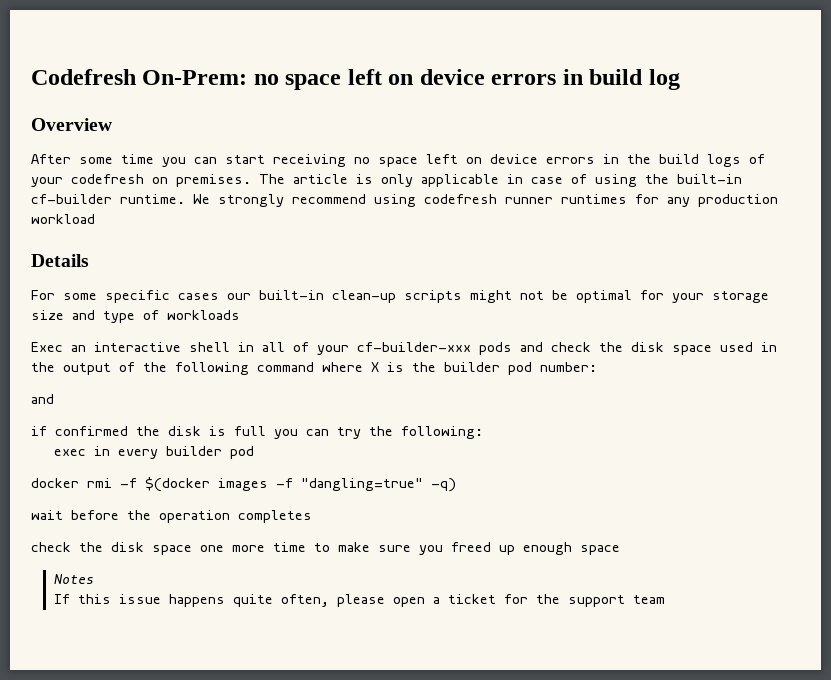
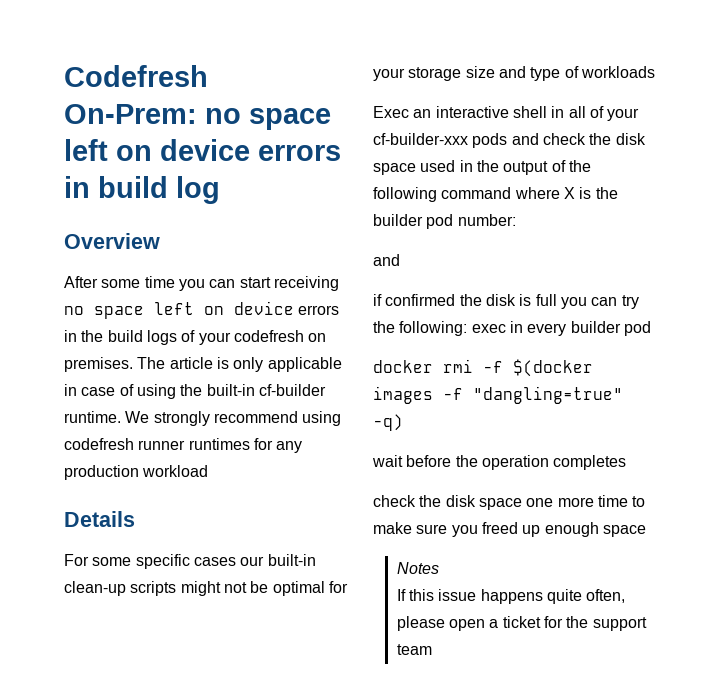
(483, 432) // -> (468, 328) none

